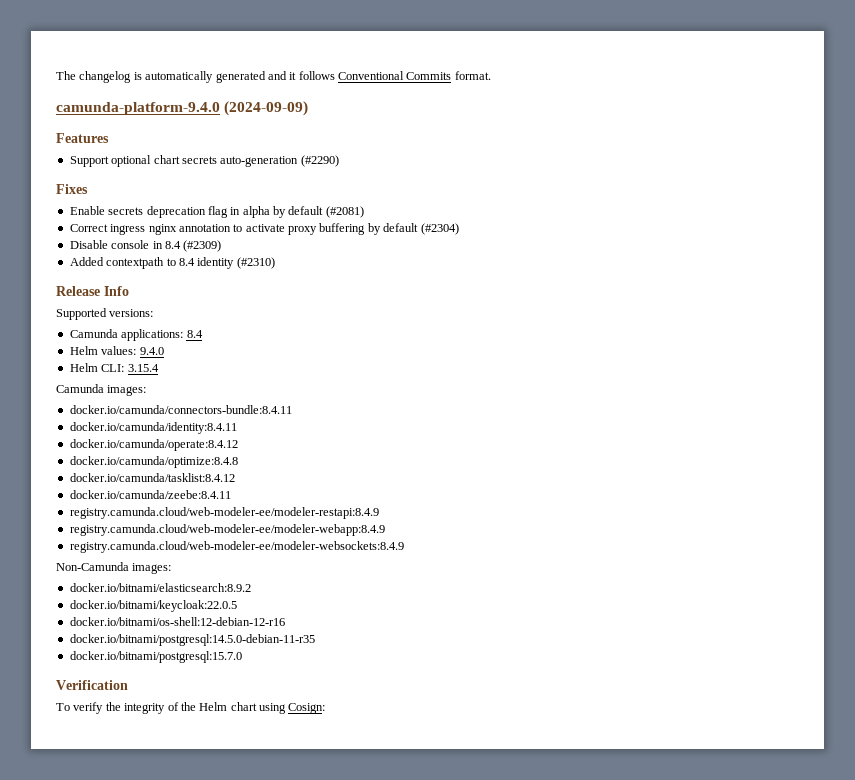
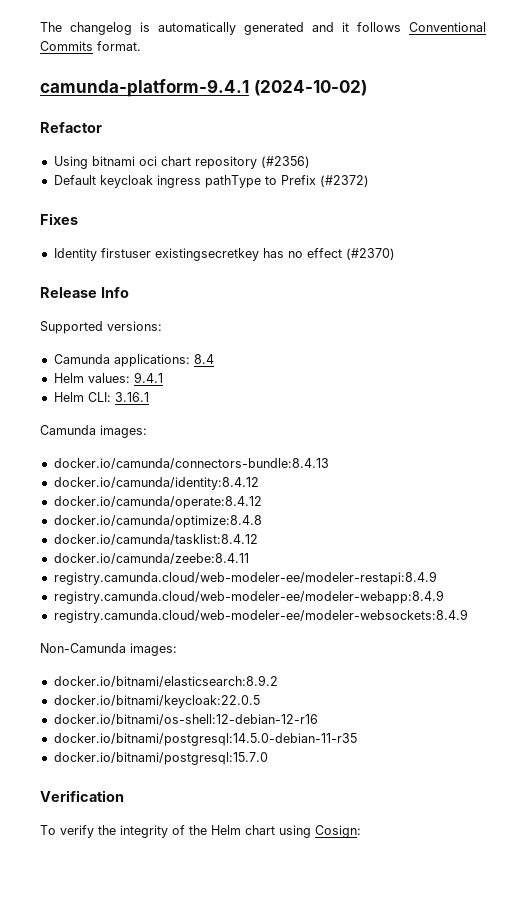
[56,101,309,116] [56,133,109,143] [69,155,339,167] [56,184,88,194] [69,206,364,218] [69,223,459,235] [69,240,222,252] [69,257,275,269] camunda-platform-9.4.0 (2024-09-09) // Features // Support optional chart secrets auto-generation (#2290) // Fixes // Enable secrets deprecation flag in alpha by default (#2081) // Correct ingress nginx annotation to activate proxy buffering by default (#2304) // Disable console in 8.4 (#2309) // Added contextpath to 8.4 identity (#2310) -> [40,79,367,97] [40,122,102,133] [53,156,310,169] [53,175,369,188] [40,213,78,225] [53,248,395,261] camunda-platform-9.4.1 (2024-10-02) // Refactor // Using bitnami oci chart repository (#2356) // Default keycloak ingress pathType to Prefix (#2372) // Fixes // Identity firstuser existingsecretkey has no effect (#2370)
[139,347,164,355] 9.4.0 -> [133,372,163,383] 9.4.1
[127,364,159,372] 3.15.4 -> [114,392,149,402] 3.16.1
[69,405,292,414] [69,422,237,434] docker.io/camunda/connectors-bundle:8.4.11 // docker.io/camunda/identity:8.4.11 -> [53,458,329,469] [53,477,259,490] docker.io/camunda/connectors-bundle:8.4.13 // docker.io/camunda/identity:8.4.12

